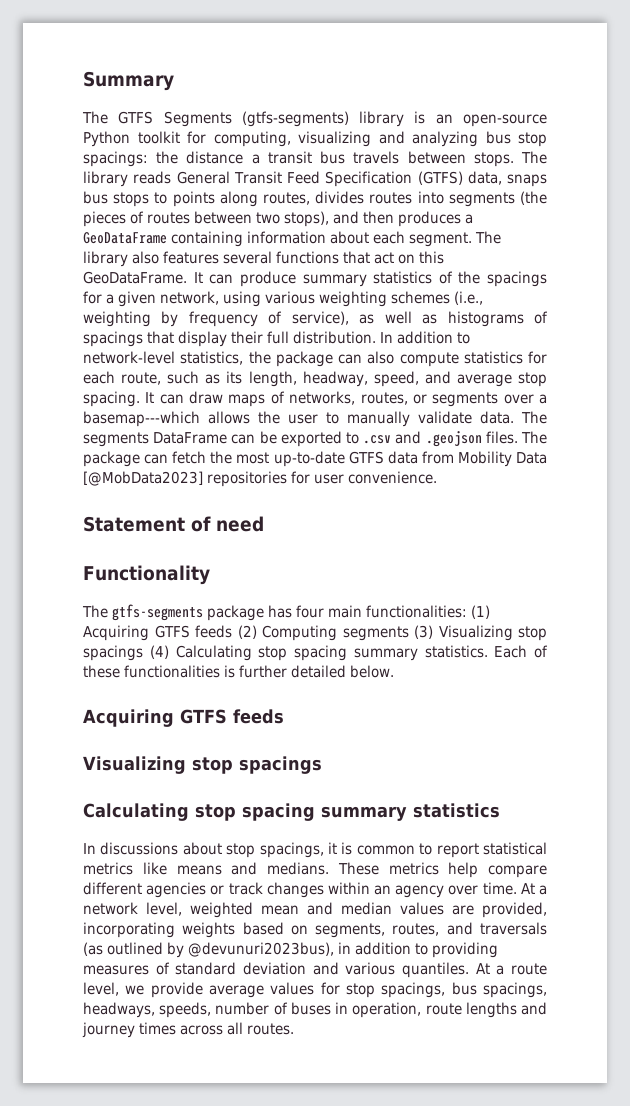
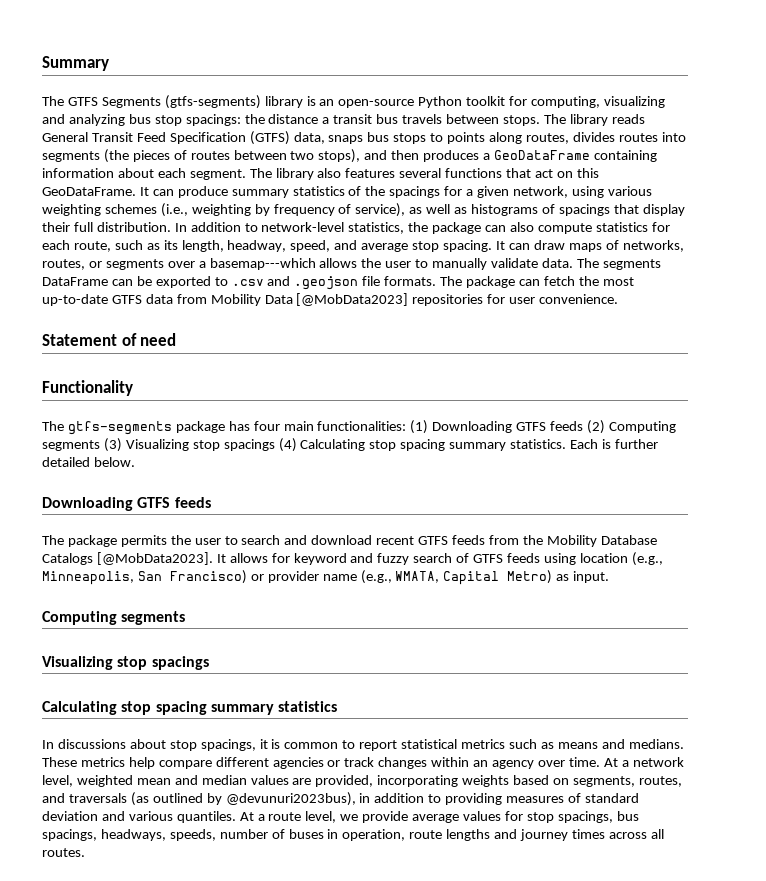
[485,431,518,444] files. -> [362,276,437,286] file formats.
[83,625,149,641] Acquiring -> [432,421,513,433] Downloading
[534,645,548,658] [83,665,221,678] of these functionalities -> (599, 444) none
[83,709,284,727] Acquiring GTFS feeds -> [42,497,211,511] [42,535,657,547] [42,552,663,566] [42,570,610,585] [42,611,186,625] Downloading GTFS feeds // The package permits the user to search and download recent GTFS feeds from the Mobility Database Catalogs [@MobData2023]. It allows for keyword and fuzzy search of GTFS feeds using location (e.g., Minneapolis, San Francisco) or provider name (e.g., WMATA, Capital Metro) as input. // Computing segments
[142,862,167,875] like -> [508,739,554,749] such as

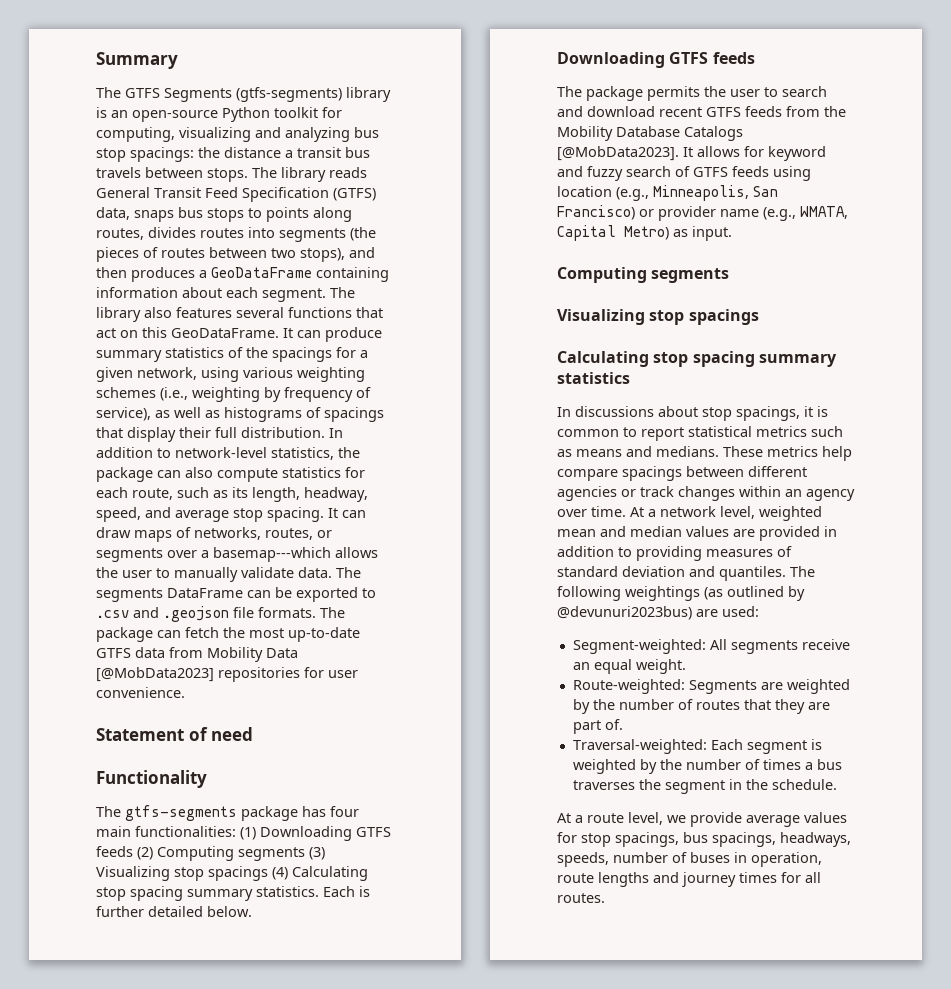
(212, 764) none -> [622,466,744,481] spacings between
[315,775,682,787] [42,792,356,806] provided, incorporating weights based on segments, routes, and traversals (as outlined by @devunuri2023bus), -> [759,526,820,541] provided
[128,811,236,823] various quantiles. -> [719,566,815,581] [557,586,805,601] [557,606,759,620] [572,639,850,654] [572,659,686,674] [572,679,850,694] [572,699,830,714] [572,719,623,734] [572,739,822,754] [572,759,842,774] [572,779,837,794] quantiles. The following weightings (as outlined by @devunuri2023bus) are used: // Segment-weighted: All segments receive an equal weight. // Route-weighted: Segments are weighted by the number of routes that they are part of. // Traversal-weighted: Each segment is weighted by the number of times a bus traverses the segment in the schedule. //
[608,832,647,839] across -> [781,872,801,883] for

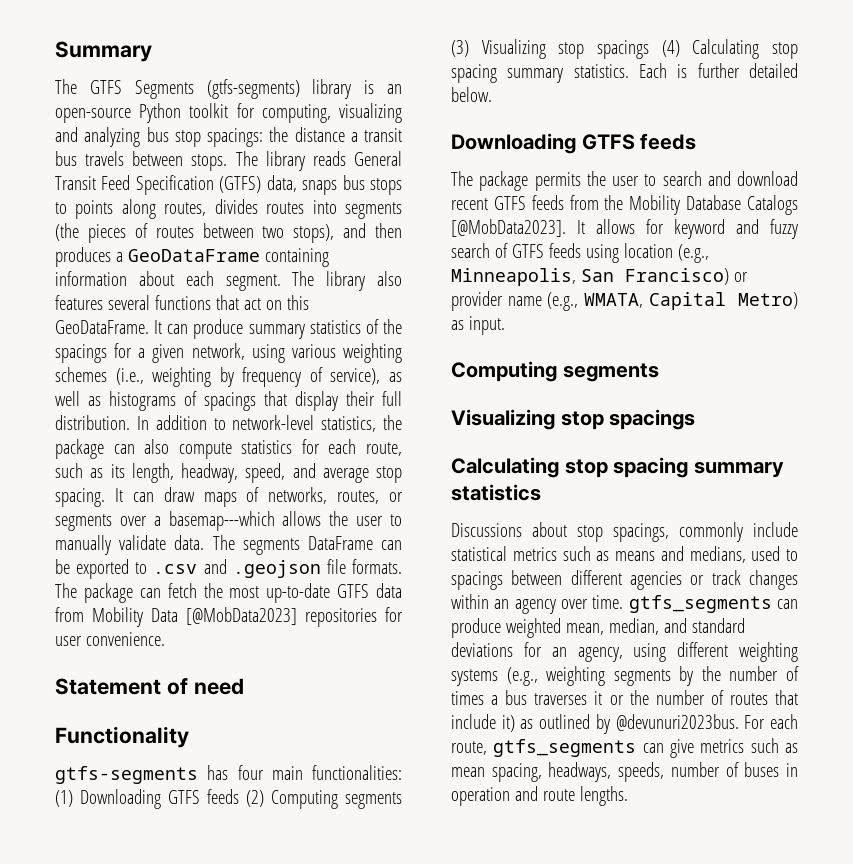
[96,805,298,821] The gtfs-segments package -> [55,766,198,784] gtfs-segments
[557,406,654,417] In discussions -> [451,523,522,537] Discussions
[804,406,828,417] [557,427,684,441] it is common to report -> [679,522,798,542] commonly include
[656,446,852,461] [557,469,618,481] medians. These metrics help compare -> [689,546,798,563] medians, used to
[630,506,822,521] [557,526,837,541] [557,546,792,561] [557,566,815,581] [557,586,805,601] [557,606,759,620] [572,639,850,654] [572,659,686,674] [572,679,850,694] [572,699,830,714] [572,719,623,734] [572,739,822,754] [572,759,636,774] At a network level, weighted mean and median values are provided in addition to providing measures of standard deviation and quantiles. The following weightings (as outlined by @devunuri2023bus) are used: // Segment-weighted: All segments receive an equal weight. // Route-weighted: Segments are weighted by the number of routes that they are part of. // Traversal-weighted: Each segment is weighted -> [628,595,798,613] [451,618,745,638] [451,642,798,662] [451,666,671,686] gtfs_segments can produce weighted mean, median, and standard deviations for an agency, using different weighting systems (e.g., weighting segments
[638,779,837,794] [557,812,847,827] [557,832,776,847] the segment in the schedule. // At a route level, we provide average values for stop spacings, bus spacings, -> [594,690,798,705] [451,714,798,734] [451,738,798,758] [451,763,542,782] it or the number of routes that include it) as outlined by @devunuri2023bus. For each route, gtfs_segments can give metrics such as mean spacing,
[751,852,822,867] [557,872,821,887] [557,893,605,903] operation, route lengths and journey times for all routes. -> [451,786,628,806] operation and route lengths.

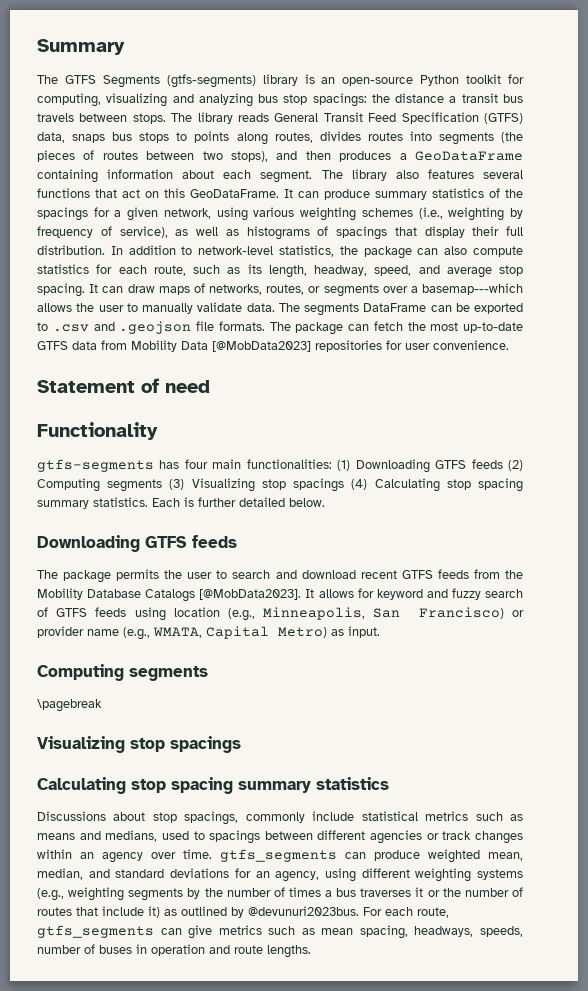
(659, 372) none -> [37,699,102,712] // \pagebreak

